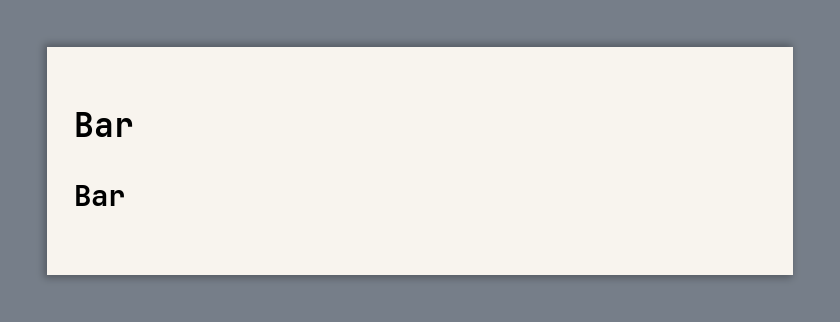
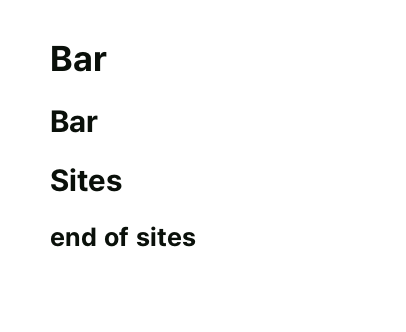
(125, 195) none -> [50,168,122,192] [50,226,197,247] // Sites // end of sites

